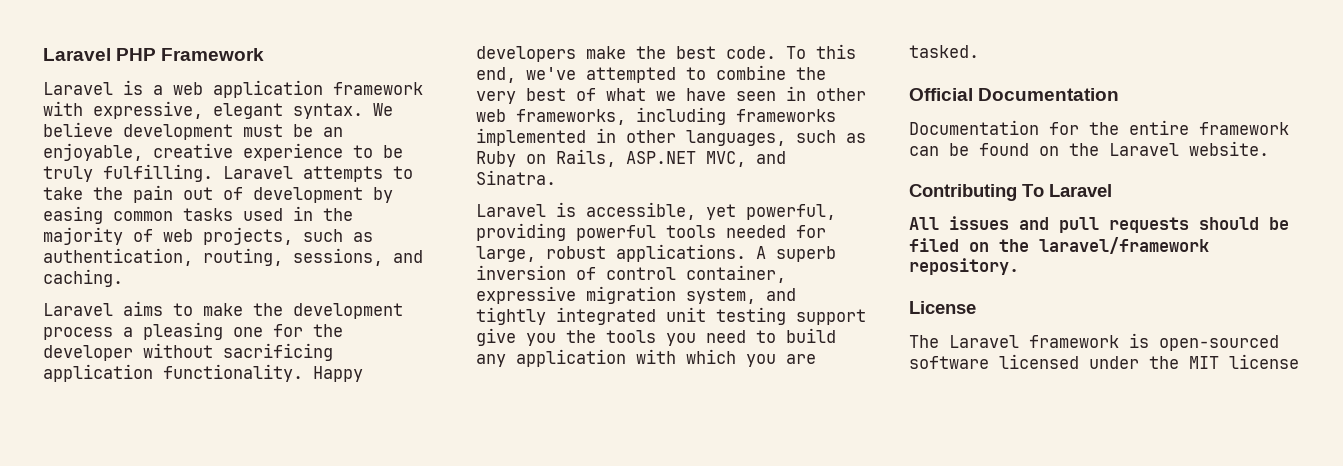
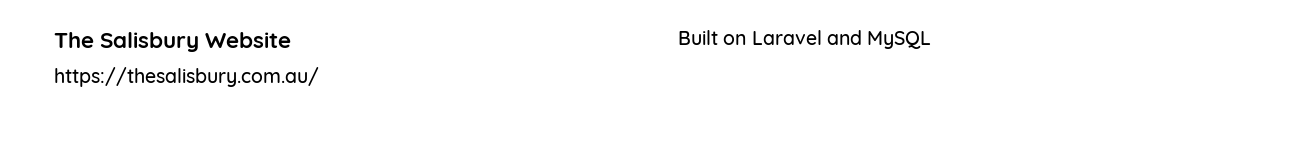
[43,48,265,61] [43,80,423,98] [43,101,393,119] [43,122,343,140] [43,143,403,161] [43,164,413,182] [43,185,393,203] [43,206,353,224] [43,227,373,245] [43,248,423,266] [43,269,123,287] [43,301,403,319] [43,322,343,340] [43,343,333,361] [43,364,363,382] [476,44,856,62] [476,65,826,83] [476,86,866,104] [476,107,836,125] [476,128,866,146] [476,149,786,167] [476,170,556,185] [476,202,836,220] [476,223,826,241] [476,244,836,262] [476,265,786,283] [476,286,796,304] [476,307,866,325] [476,328,836,346] [476,349,816,367] [909,45,979,58] [909,88,1120,101] [909,120,1289,135] [909,141,1269,156] [909,184,1112,201] [909,216,1289,233] [909,237,1209,254] [909,258,1019,275] [909,301,976,314] [909,333,1279,351] [909,354,1299,369] Laravel PHP Framework // Laravel is a web application framework with expressive, elegant syntax. We believe development must be an enjoyable, creative experience to be truly fulfilling. Laravel attempts to take the pain out of development by easing common tasks used in the majority of web projects, such as authentication, routing, sessions, and caching. // Laravel aims to make the development process a pleasing one for the developer without sacrificing application functionality. Happy developers make the best code. To this end, we've attempted to combine the very best of what we have seen in other web frameworks, including frameworks implemented in other languages, such as Ruby on Rails, ASP.NET MVC, and Sinatra. // Laravel is accessible, yet powerful, providing powerful tools needed for large, robust applications. A superb inversion of control container, expressive migration system, and tightly integrated unit testing support give you the tools you need to build any application with which you are tasked. // Official Documentation // Documentation for the entire framework can be found on the Laravel website. // Contributing To Laravel // All issues and pull requests should be filed on the laravel/framework repository. // License // The Laravel framework is open-sourced software licensed under the MIT license -> [54,32,292,52] [54,67,319,87] [678,30,932,49] The Salisbury Website // https://thesalisbury.com.au/ // Built on Laravel and MySQL

